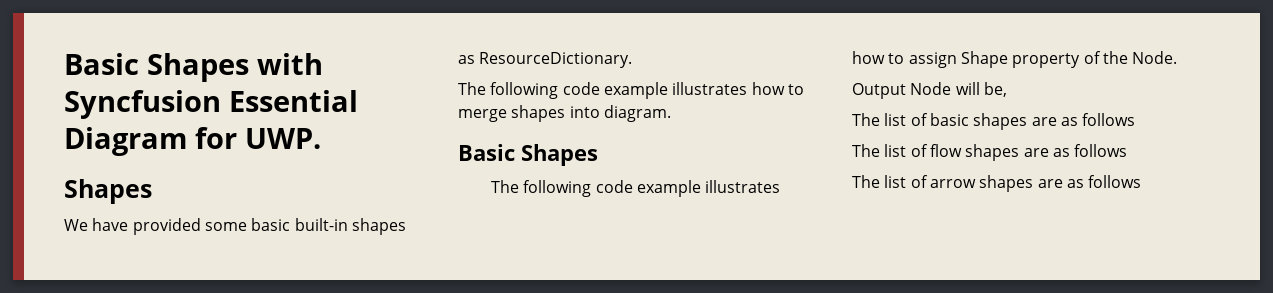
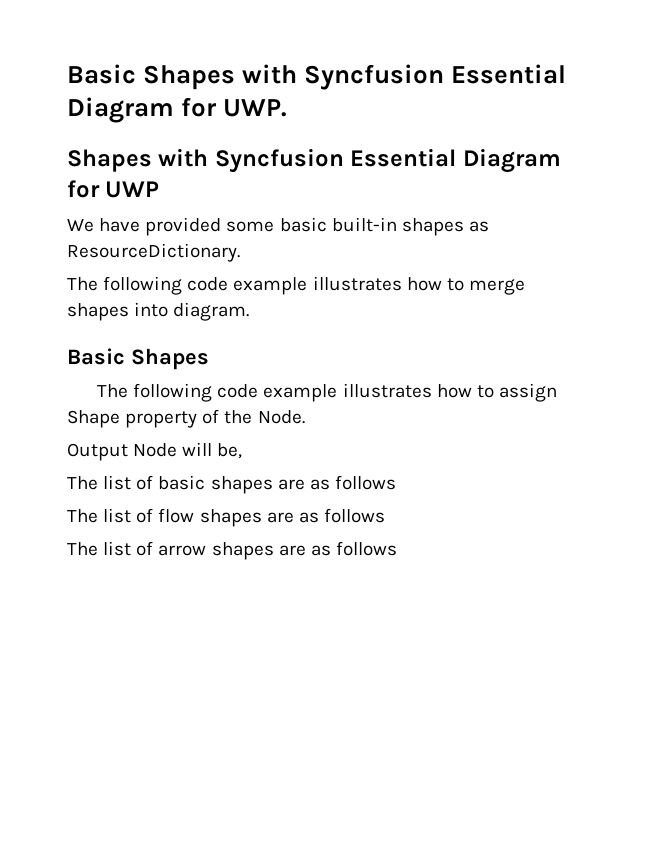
(152, 191) none -> [158,148,561,173] [67,180,160,198] with Syncfusion Essential Diagram for UWP

